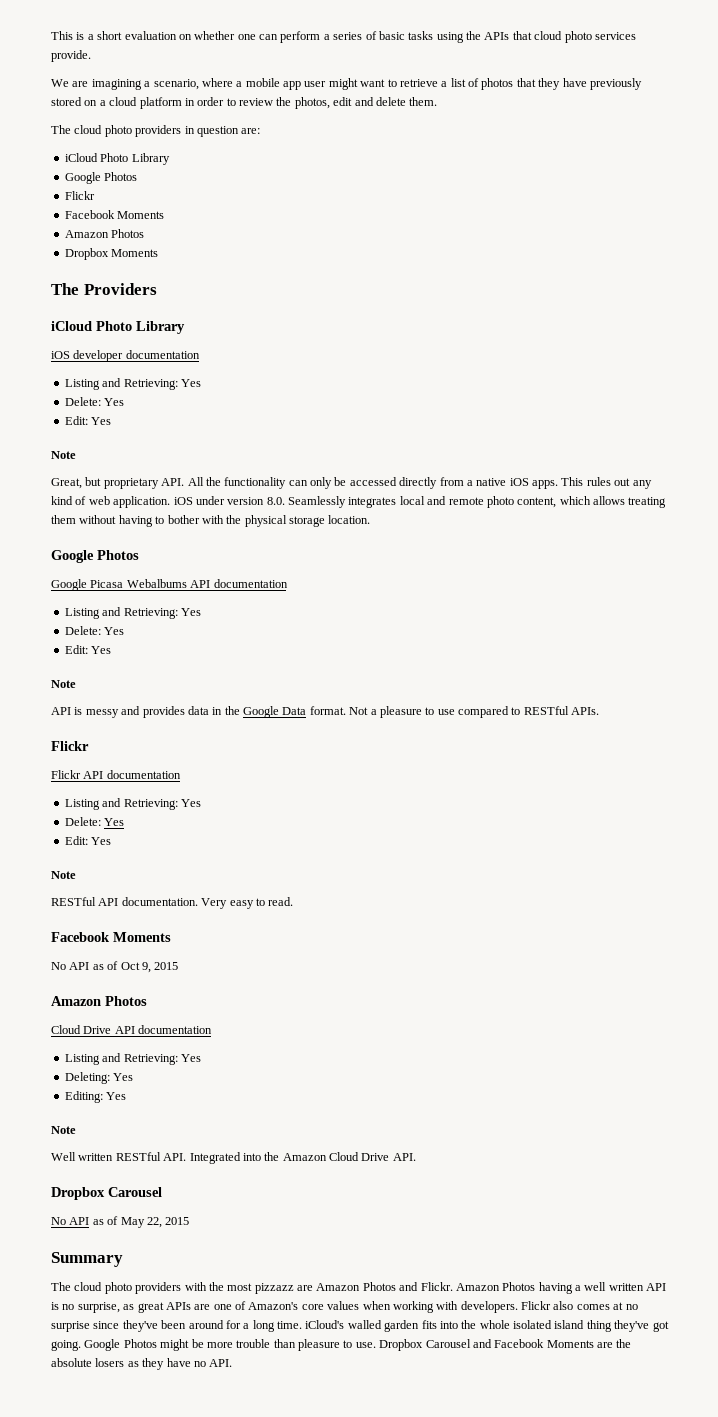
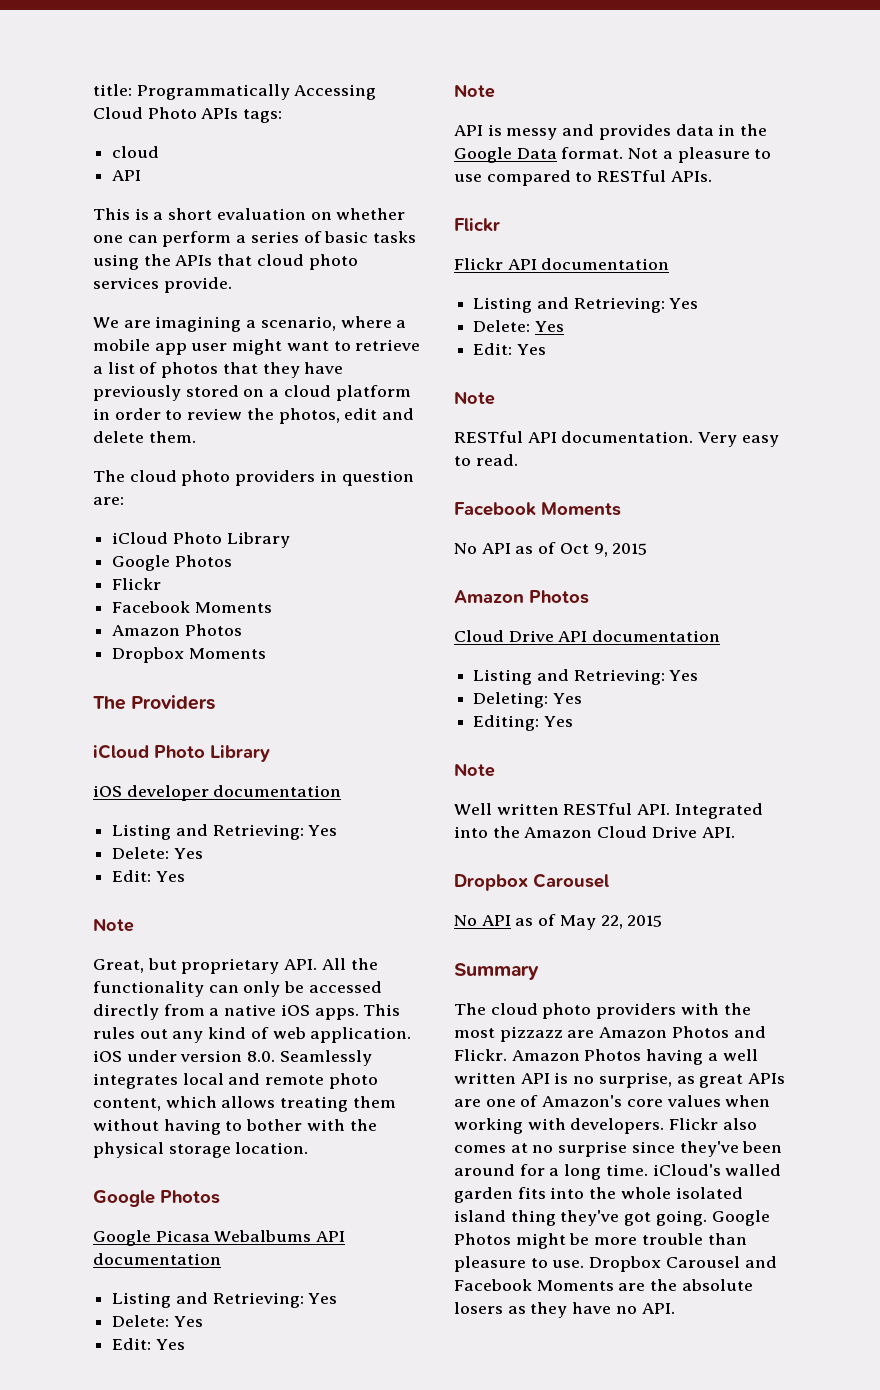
(51, 35) none -> [93,84,377,100] [93,107,283,123] [112,146,160,158] [112,170,142,181] title: Programmatically Accessing Cloud Photo APIs tags: // cloud // API //

